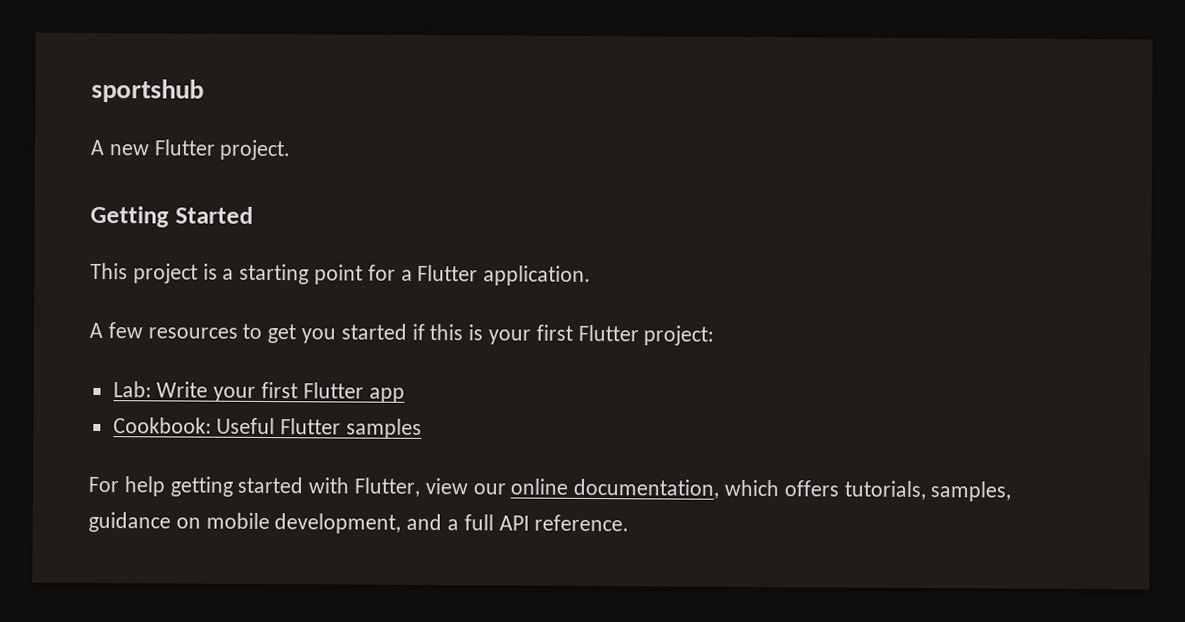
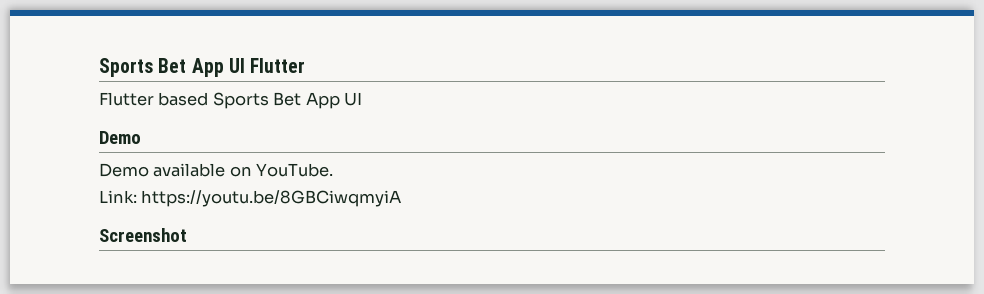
[91,78,204,103] [90,139,292,161] [90,205,253,228] [90,262,592,286] [89,322,715,346] [112,381,405,403] [112,417,423,439] [88,476,1012,502] [88,511,630,534] sportshub // A new Flutter project. // Getting Started // This project is a starting point for a Flutter application. // A few resources to get you started if this is your first Flutter project: // Lab: Write your first Flutter app // Cookbook: Useful Flutter samples // For help getting started with Flutter, view our online documentation, which offers tutorials, samples, guidance on mobile development, and a full API reference. -> [99,58,306,77] [99,92,363,109] [99,131,141,144] [99,163,334,177] [99,190,402,207] [99,228,187,242] Sports Bet App UI Flutter // Flutter based Sports Bet App UI // Demo // Demo available on YouTube. // Link: https://youtu.be/8GBCiwqmyiA // Screenshot

